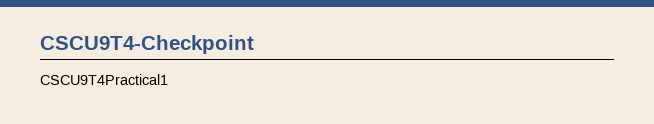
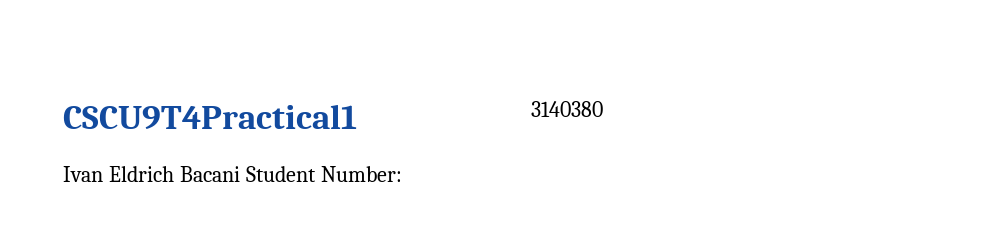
[40,35,254,54] [40,74,168,85] CSCU9T4-Checkpoint // CSCU9T4Practical1 -> [63,104,357,130] [63,166,402,182] [531,101,603,117] CSCU9T4Practical1 // Ivan Eldrich Bacani Student Number: 3140380

